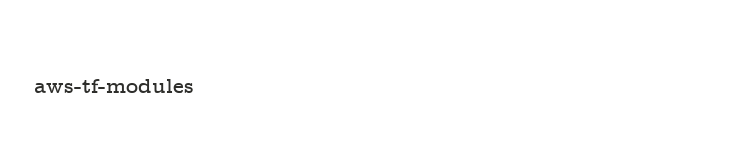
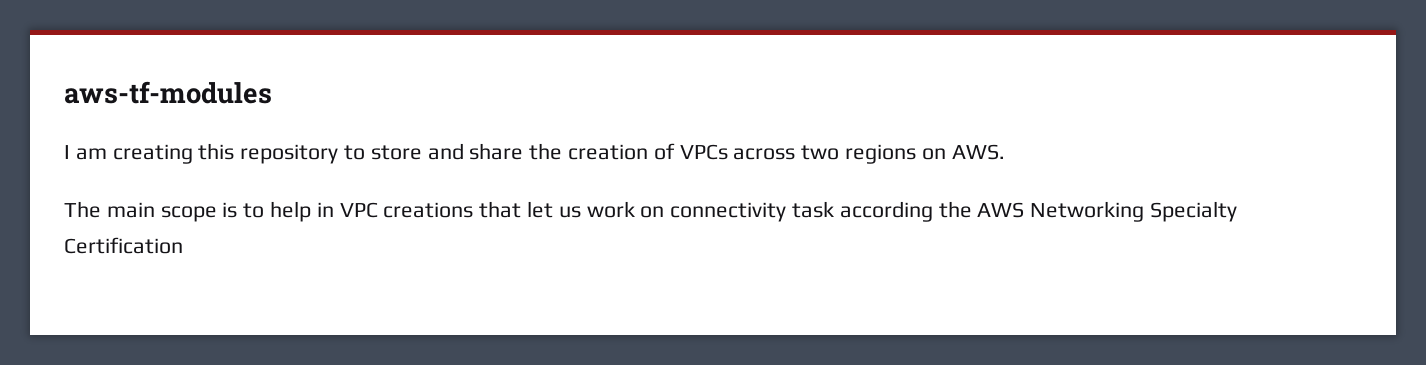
(194, 86) none -> [64,143,1005,164] [64,201,1238,222] [64,237,183,254] // I am creating this repository to store and share the creation of VPCs across two regions on AWS. // The main scope is to help in VPC creations that let us work on connectivity task according the AWS Networking Specialty Certification

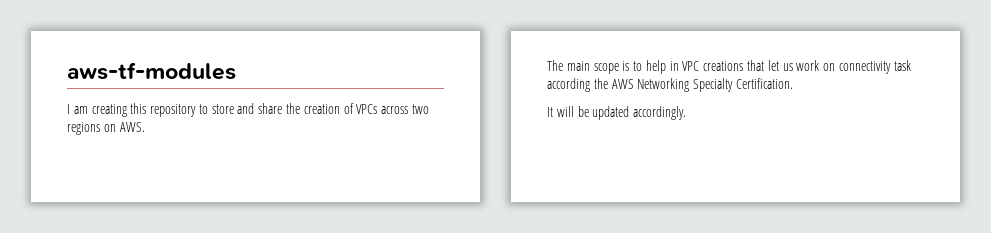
[64,237,183,254] Certification -> [735,78,793,89] [547,106,687,120] Certification. // It will be updated accordingly.

